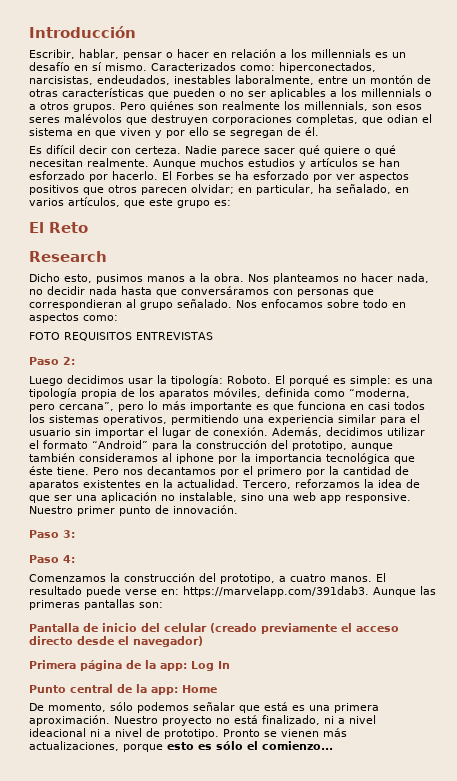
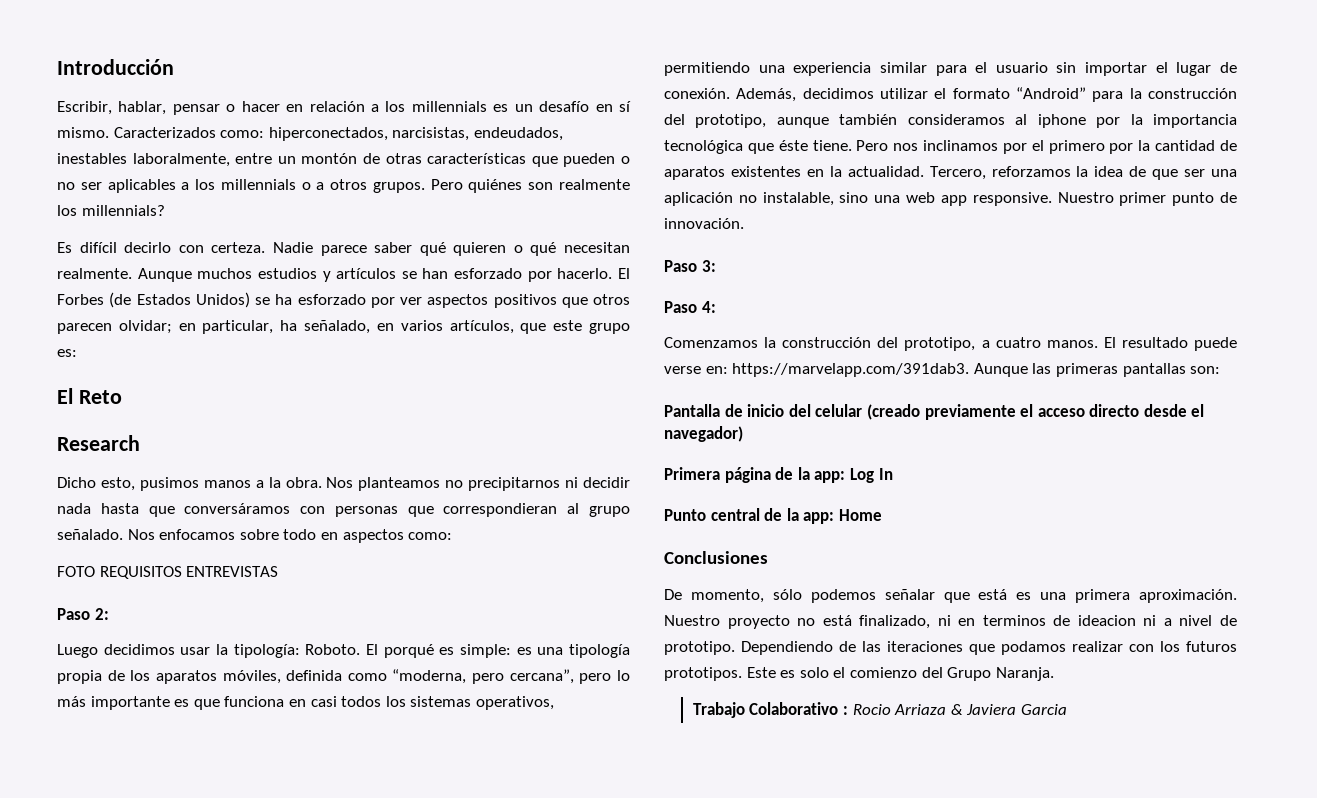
[304,101,422,111] [29,114,432,125] [29,127,319,138] millennials, son esos seres malévolos que destruyen corporaciones completas, que odian el sistema en que viven y por ello se segregan de él. -> [81,205,165,216] millennials?
[79,145,107,154] decir -> [124,242,172,253] decirlo
[264,145,360,156] sacer qué quiere -> [374,242,507,256] saber qué quieren
(214, 175) none -> [109,292,250,308] (de Estados Unidos)
[361,273,429,283] [29,289,43,295] hacer nada, no -> [468,477,579,491] precipitarnos ni
[147,466,216,475] decantamos -> [923,140,999,151] inclinamos
(217, 689) none -> [664,551,768,564] // Conclusiones
[338,715,376,724] [29,728,86,737] a nivel ideacional -> [958,615,1136,626] en terminos de ideacion
[223,728,347,737] [29,741,333,752] Pronto se vienen más actualizaciones, porque esto es sólo el comienzo... -> [741,641,1237,655] [664,667,1054,681] [692,702,1067,718] Dependiendo de las iteraciones que podamos realizar con los futuros prototipos. Este es solo el comienzo del Grupo Naranja. // Trabajo Colaborativo : Rocio Arriaza & Javiera Garcia

